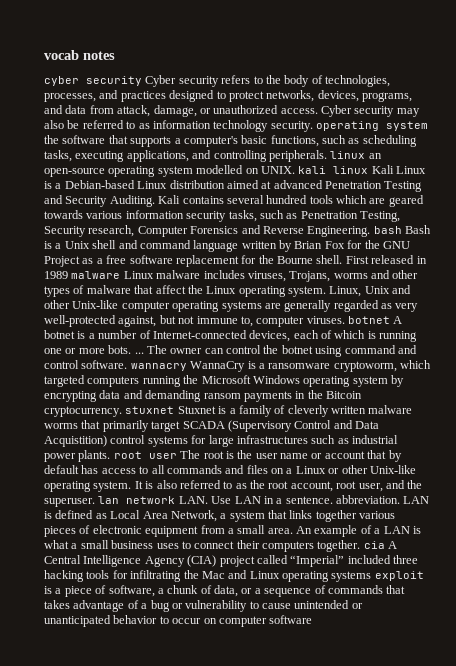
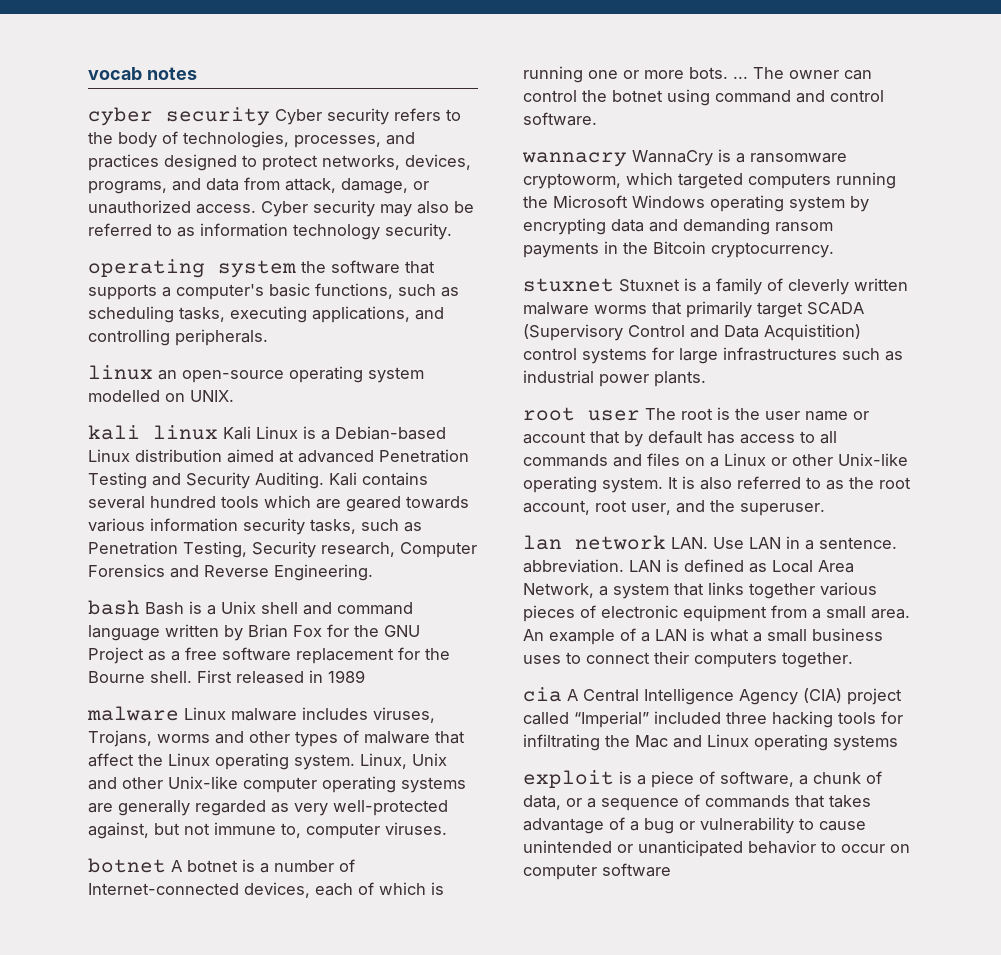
(313, 126) none -> (452, 231) //
(327, 156) none -> (268, 337) //
(295, 170) none -> (234, 396) //
(371, 231) none -> (373, 572) //
(68, 275) none -> (365, 676) //
(345, 320) none -> (447, 828) //
(128, 364) none -> (597, 119) //
(122, 411) none -> (834, 250) //
(111, 456) none -> (706, 379) //
(95, 502) none -> (825, 509) //
(361, 546) none -> (853, 660) //
(372, 576) none -> (898, 743) //

